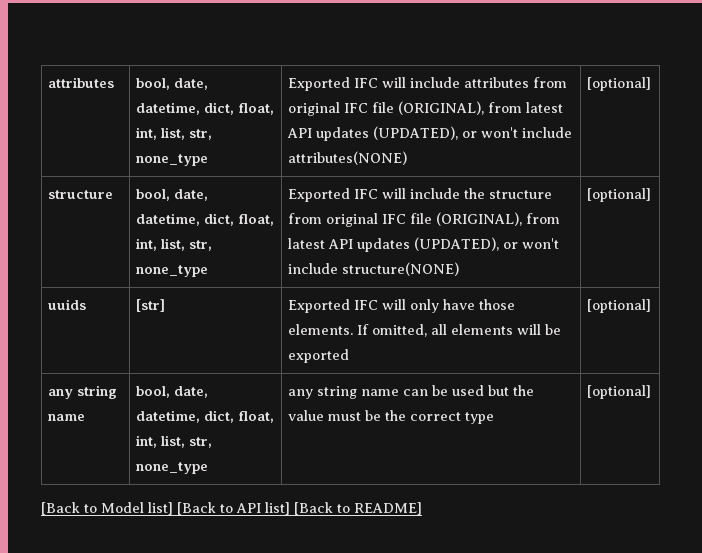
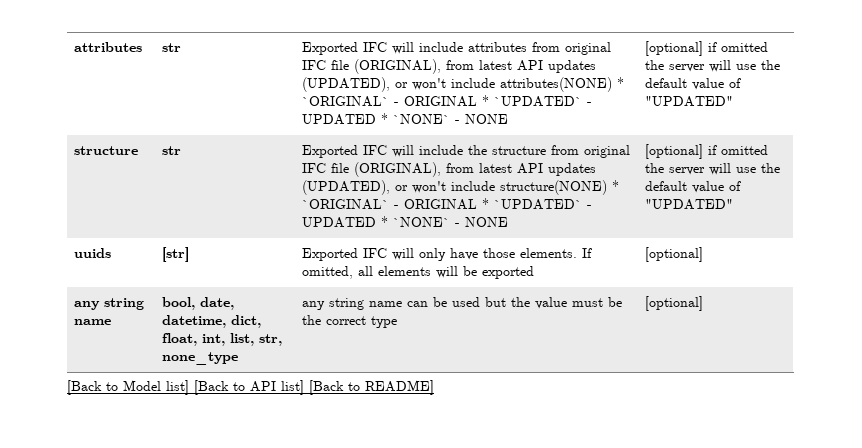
[136,78,209,90] [136,102,275,115] [136,127,213,140] [136,154,209,166] bool, date, datetime, dict, float, int, list, str, none_type -> [162,43,182,52] str
[587,77,652,91] [48,190,114,199] [136,189,209,201] [136,213,275,226] [136,238,213,251] [136,265,209,277] | [optional] // structure | bool, date, datetime, dict, float, int, list, str, none_type -> [617,77,625,88] [302,95,593,107] [302,113,509,125] [645,41,769,56] [645,60,781,72] [645,78,742,90] [645,96,734,107] [74,146,139,155] [162,146,182,155] * `ORIGINAL` - ORIGINAL * `UPDATED` - UPDATED * `NONE` - NONE | [optional] if omitted the server will use the default value of "UPDATED" // structure | str
[587,188,652,202] | [optional] -> [612,180,620,191] [302,198,593,210] [302,216,509,228] [645,144,769,159] [645,163,781,175] [645,181,742,193] [645,199,734,210] * `ORIGINAL` - ORIGINAL * `UPDATED` - UPDATED * `NONE` - NONE | [optional] if omitted the server will use the default value of "UPDATED"

